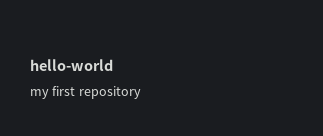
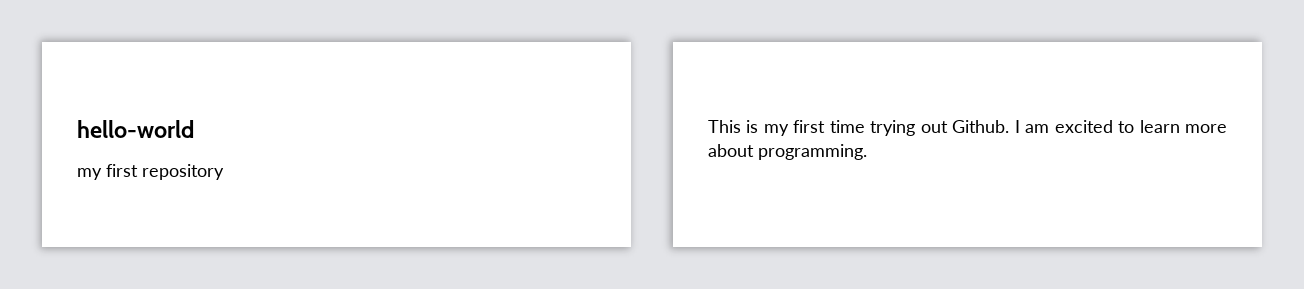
(141, 92) none -> [708,120,1227,136] [708,144,867,160] // This is my first time trying out Github. I am excited to learn more about programming.

